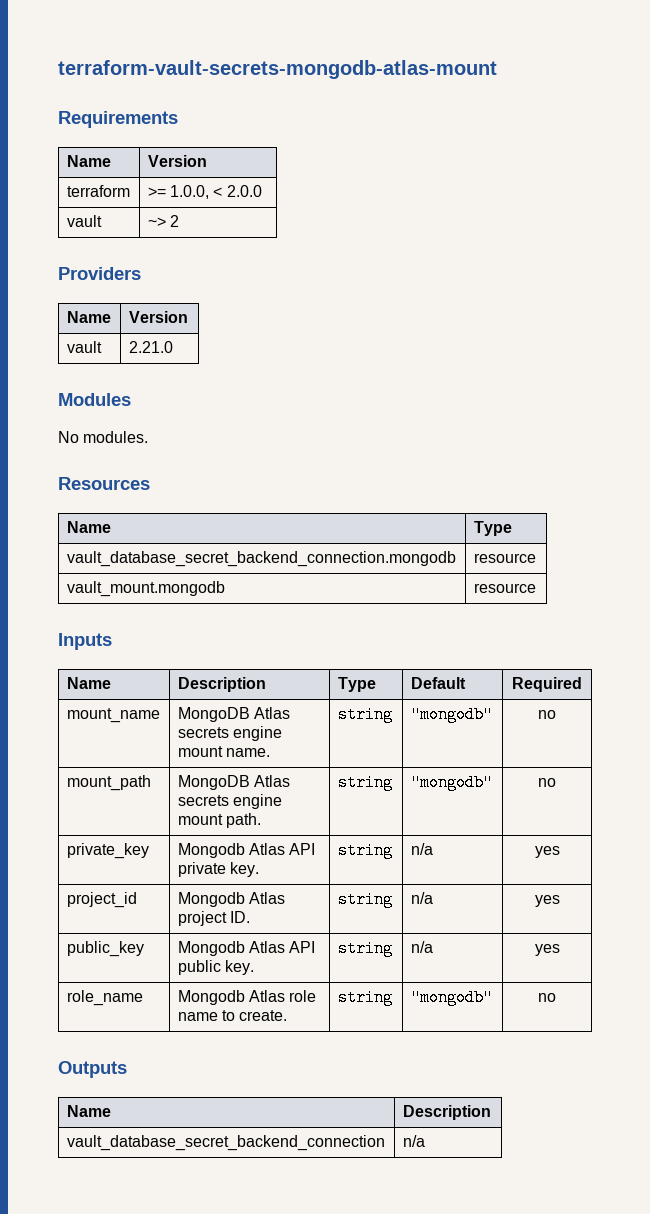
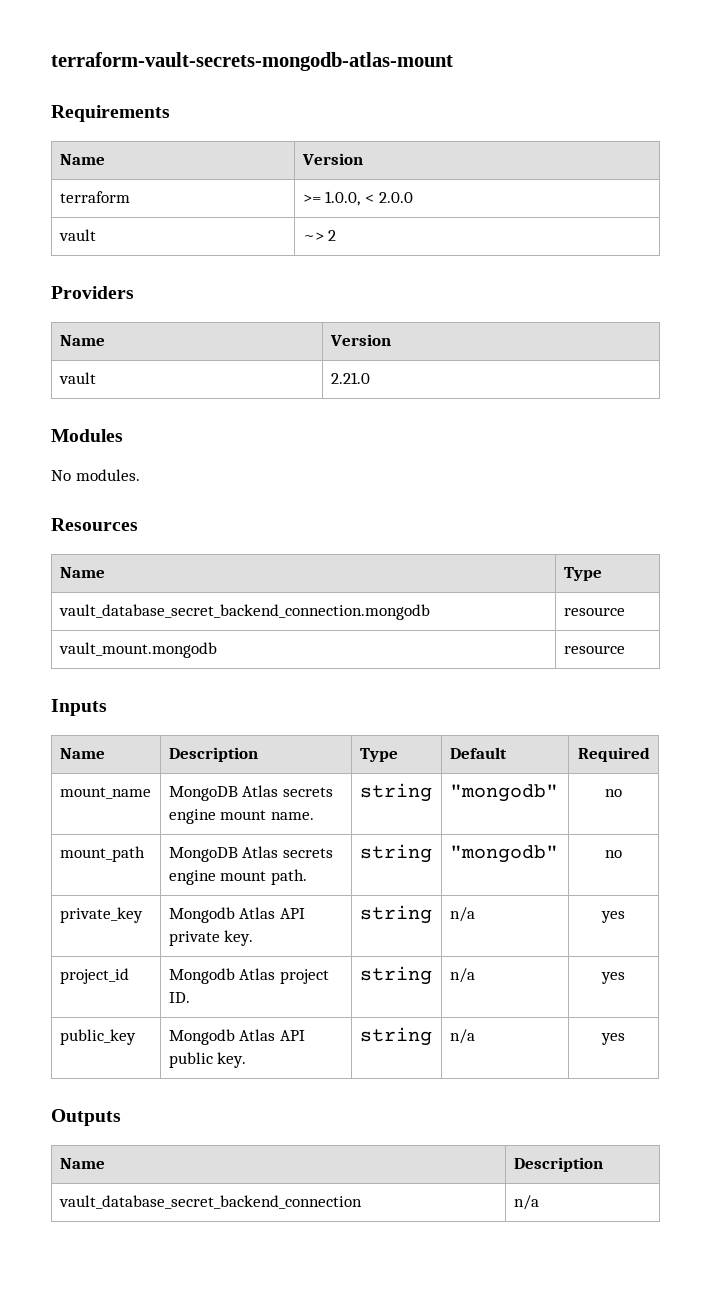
[66,990,143,1006] [177,990,317,1005] [177,1010,288,1021] [337,989,393,1006] [410,989,493,1006] [538,993,556,1002] // role_name | Mongodb Atlas role name to create. | string | "mongodb" | no -> (625, 1039) none

